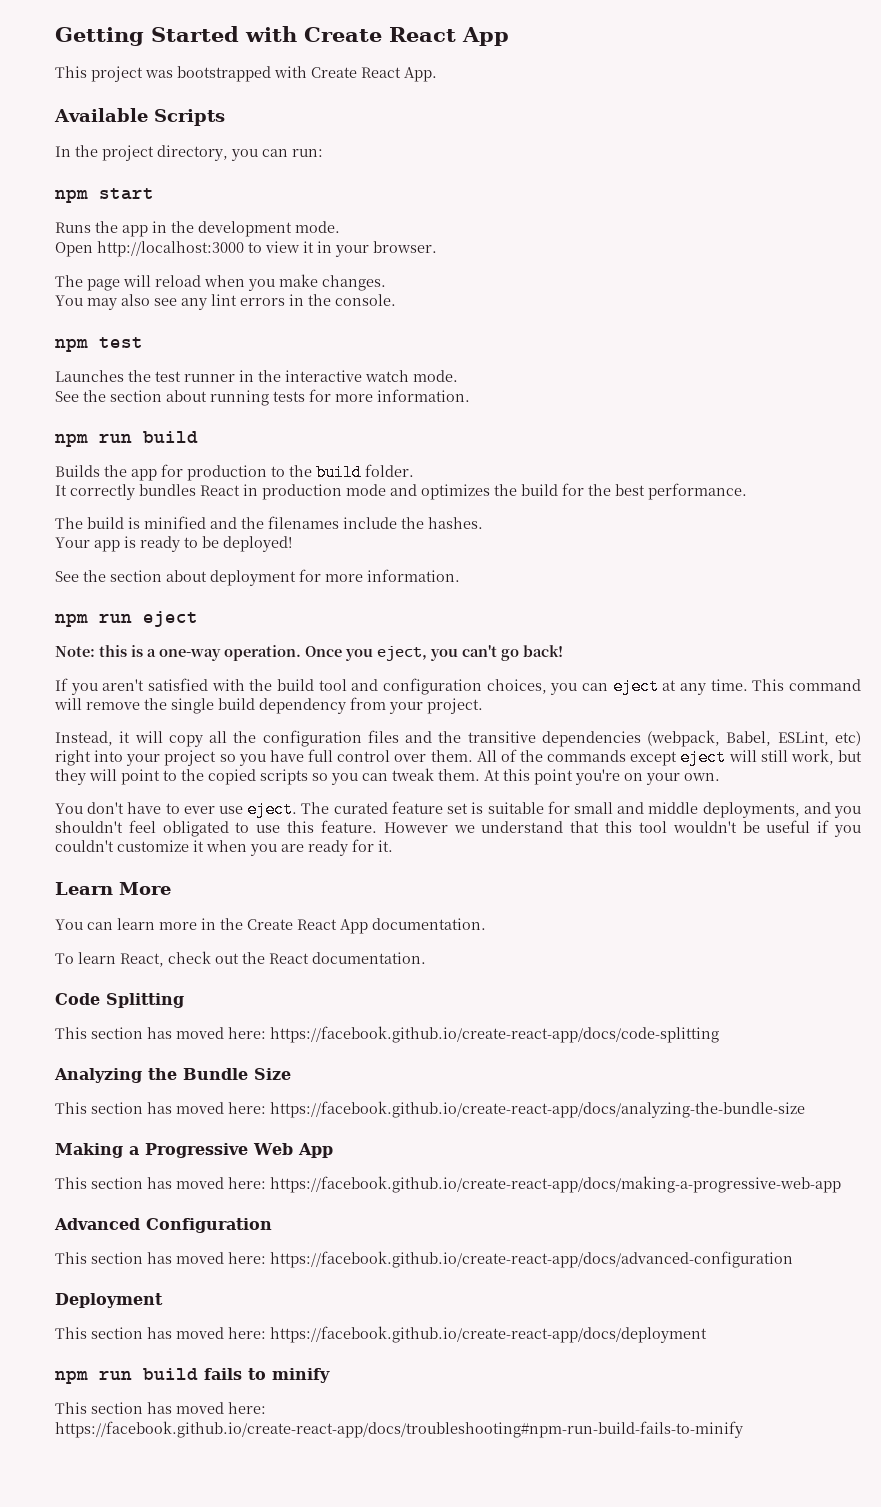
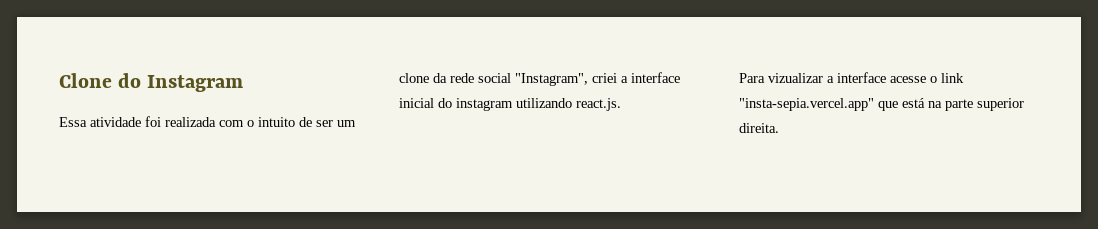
[55,26,509,46] [55,66,437,82] [54,108,225,126] [55,145,323,161] [55,188,154,203] [55,221,340,237] [55,241,437,257] [55,274,386,291] [55,294,396,310] [55,337,143,352] [55,370,458,382] [55,389,470,406] [55,431,198,447] [55,464,414,481] [55,483,747,500] [55,516,483,529] [55,536,292,552] [55,569,460,586] [55,611,198,627] [55,645,563,661] [55,678,861,695] [54,697,483,714] [55,730,861,747] [55,749,862,766] [55,768,720,785] [55,801,862,818] [55,820,862,837] [55,839,393,856] [55,882,171,895] [55,918,486,934] [55,951,426,967] [55,993,184,1008] [55,1026,719,1043] [54,1068,291,1083] [55,1101,805,1118] [55,1143,333,1158] [55,1176,841,1193] [54,1218,272,1233] [55,1251,793,1268] [55,1293,163,1308] [55,1326,707,1343] [55,1368,330,1384] [55,1402,266,1414] [55,1421,743,1438] Getting Started with Create React App // This project was bootstrapped with Create React App. // Available Scripts // In the project directory, you can run: // npm start // Runs the app in the development mode. // Open http://localhost:3000 to view it in your browser. // The page will reload when you make changes. // You may also see any lint errors in the console. // npm test // Launches the test runner in the interactive watch mode. // See the section about running tests for more information. // npm run build // Builds the app for production to the build folder. // It correctly bundles React in production mode and optimizes the build for the best performance. // The build is minified and the filenames include the hashes. // Your app is ready to be deployed! // See the section about deployment for more information. // npm run eject // Note: this is a one-way operation. Once you eject, you can't go back! // If you aren't satisfied with the build tool and configuration choices, you can eject at any time. This command will remove the single build dependency from your project. // Instead, it will copy all the configuration files and the transitive dependencies (webpack, Babel, ESLint, etc) right into your project so you have full control over them. All of the commands except eject will still work, but they will point to the copied scripts so you can tweak them. At this point you're on your own. // You don't have to ever use eject. The curated feature set is suitable for small and middle deployments, and you shouldn't feel obligated to use this feature. However we understand that this tool wouldn't be useful if you couldn't customize it when you are ready for it. // Learn More // You can learn more in the Create React App documentation. // To learn React, check out the React documentation. // Code Splitting // This section has moved here: https://facebook.github.io/create-react-app/docs/code-splitting // Analyzing the Bundle Size // This section has moved here: https://facebook.github.io/create-react-app/docs/analyzing-the-bundle-size // Making a Progressive Web App // This section has moved here: https://facebook.github.io/create-react-app/docs/making-a-progressive-web-app // Advanced Configuration // This section has moved here: https://facebook.github.io/create-react-app/docs/advanced-configuration // Deployment // This section has moved here: https://facebook.github.io/create-react-app/docs/deployment // npm run build fails to minify // This section has moved here: https://facebook.github.io/create-react-app/docs/troubleshooting#npm-run-build-fails-to-minify -> [59,73,244,92] [59,116,356,127] [399,72,680,86] [399,98,621,111] [739,72,964,83] [739,98,1024,111] [739,123,779,133] Clone do Instagram // Essa atividade foi realizada com o intuito de ser um clone da rede social "Instagram", criei a interface inicial do instagram utilizando react.js. // Para vizualizar a interface acesse o link "insta-sepia.vercel.app" que está na parte superior direita.

